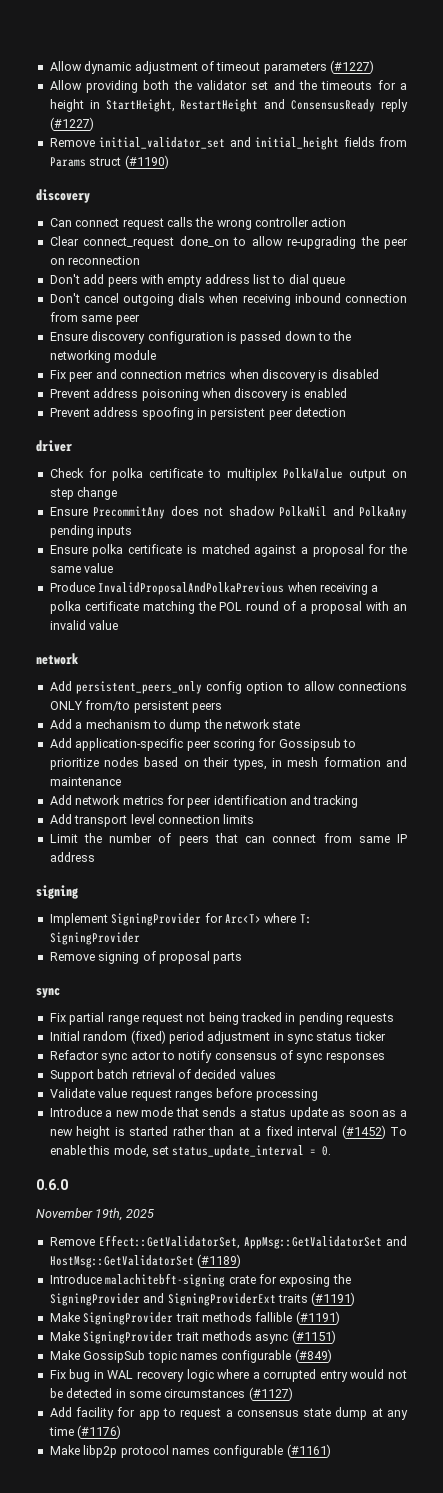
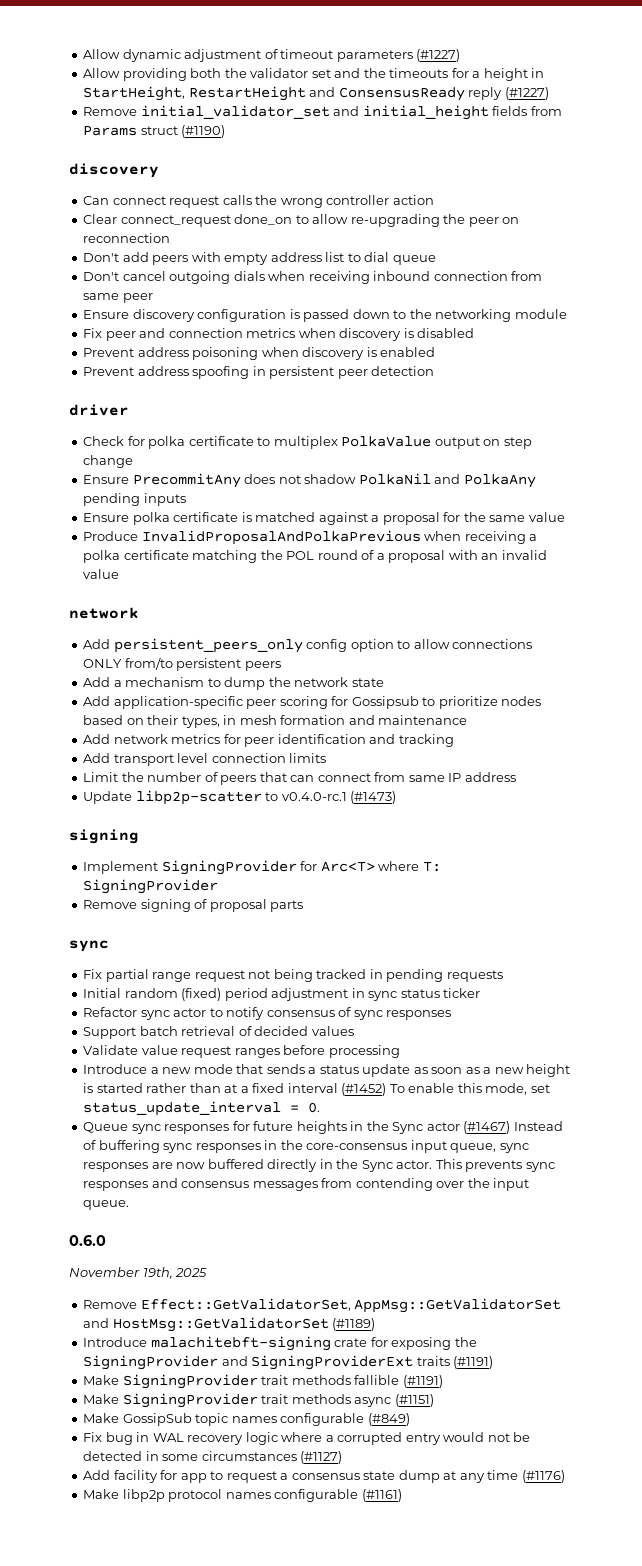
(95, 857) none -> [83,790,397,805] // Update libp2p-scatter to v0.4.0-rc.1 (#1473)
(332, 1151) none -> [83,1121,563,1134] [83,1140,529,1153] [83,1159,555,1172] [83,1178,530,1191] [83,1200,130,1210] // Queue sync responses for future heights in the Sync actor (#1467) Instead of buffering sync responses in the core-consensus input queue, sync responses are now buffered directly in the Sync actor. This prevents sync responses and consensus messages from contending over the input queue.

